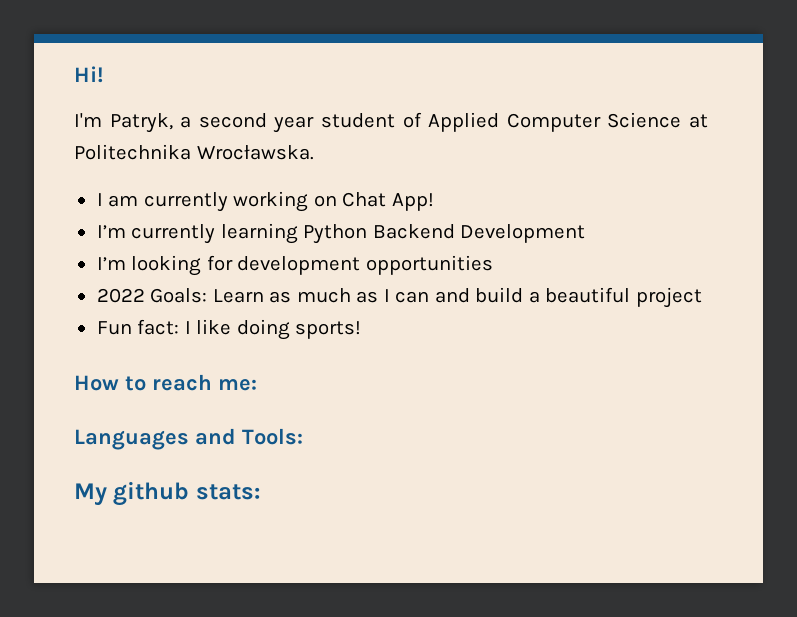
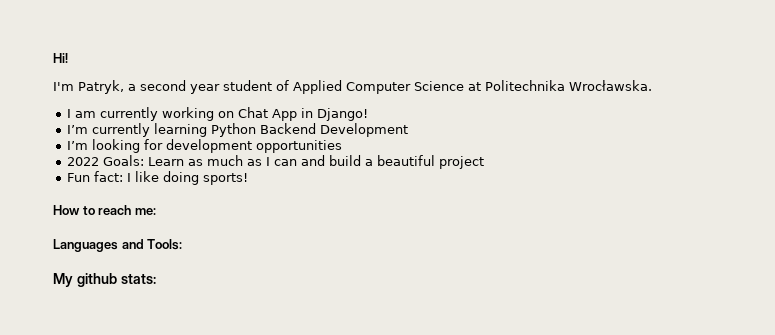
[391,193,434,211] App! -> [271,108,368,121] App in Django!

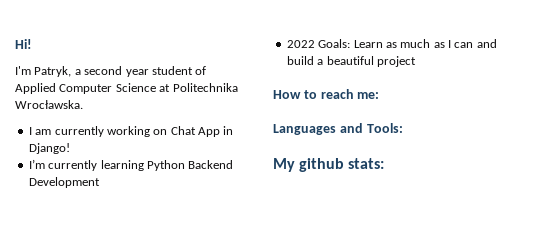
[66,139,342,153] // I’m looking for development opportunities -> (100, 182) none
[66,171,248,185] // Fun fact: I like doing sports! -> (416, 61) none

